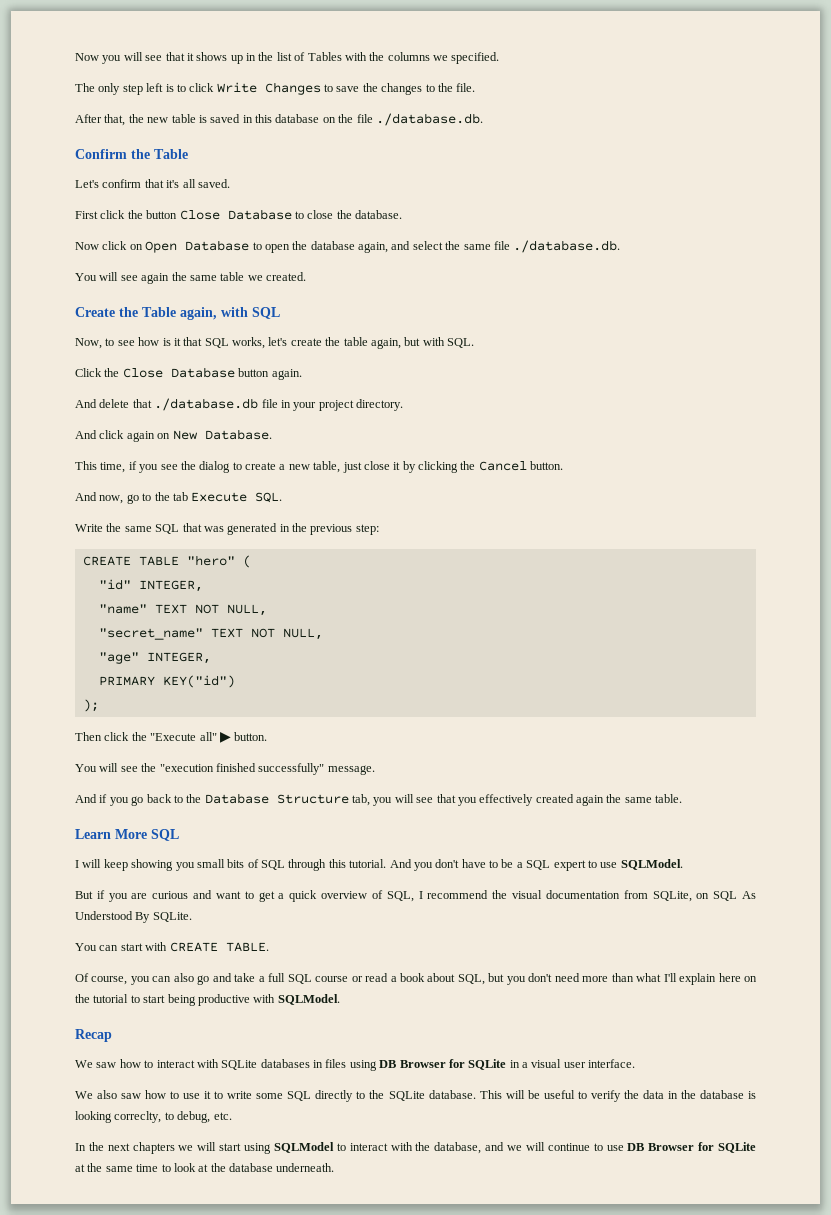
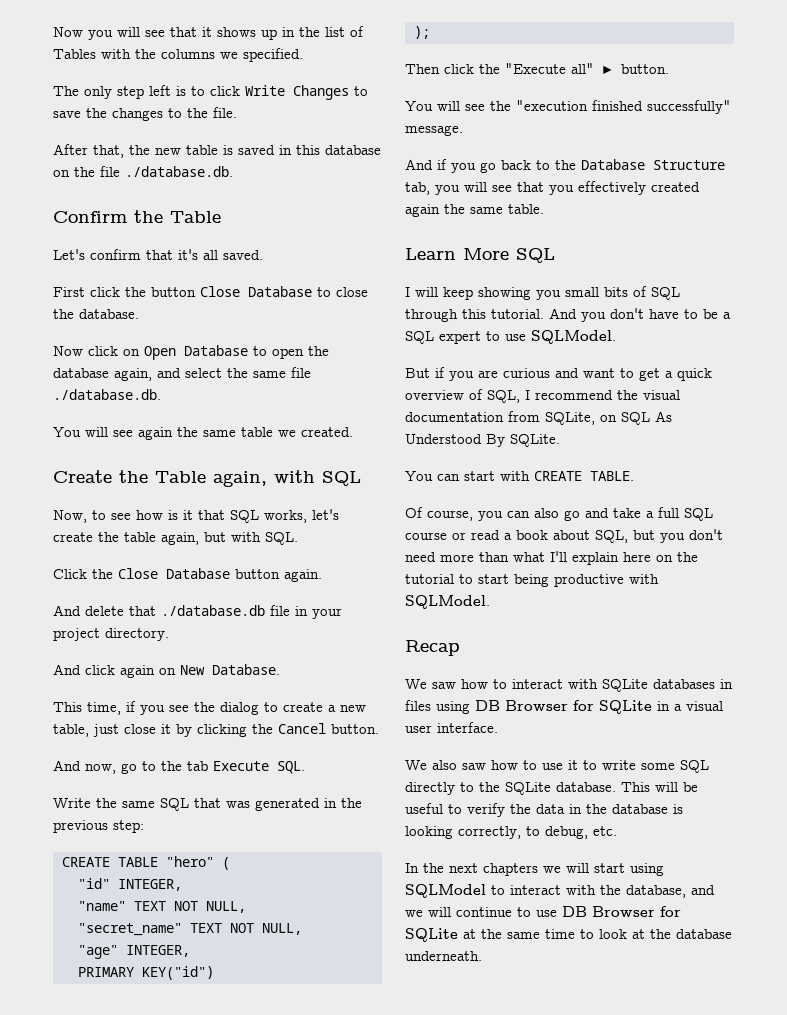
[114,1111,162,1123] correclty, -> [458,826,521,839] correctly,

